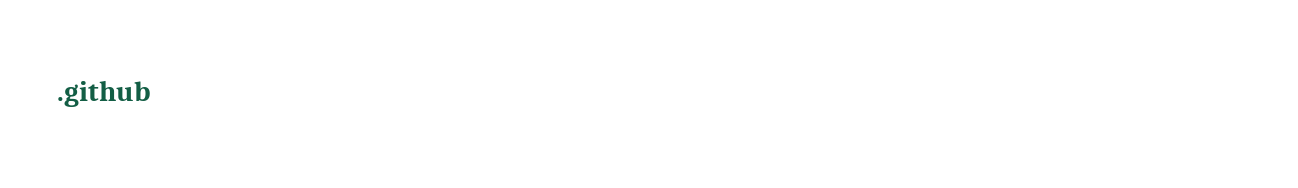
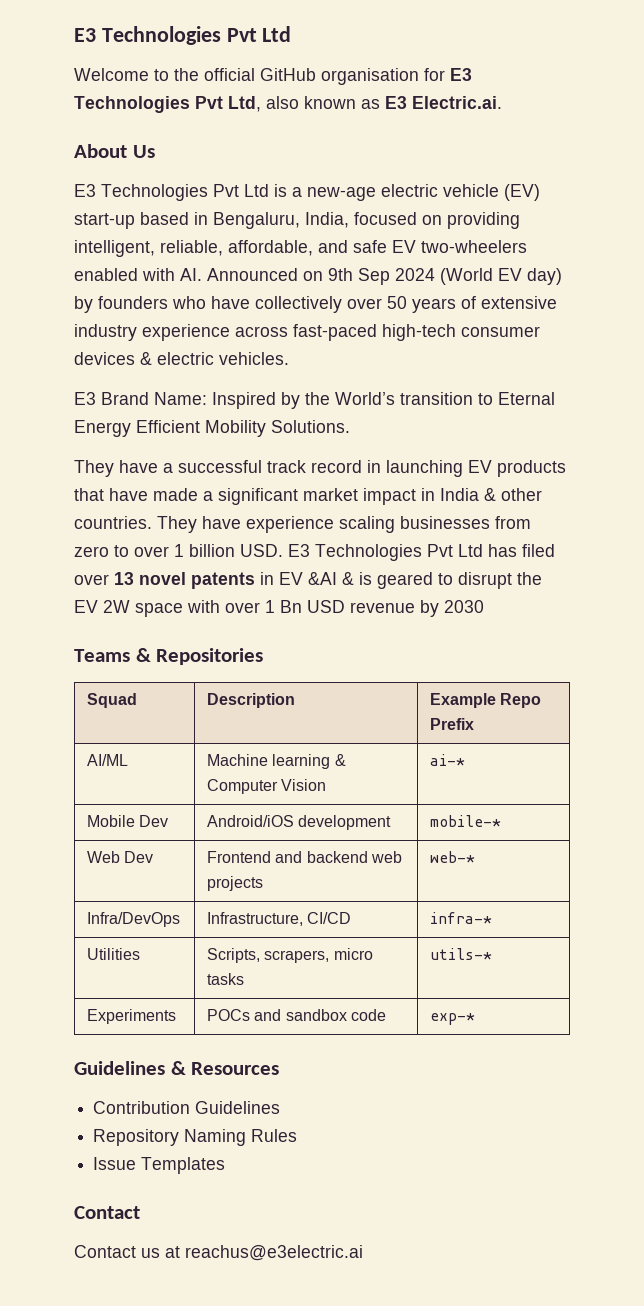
[57,80,150,107] .github -> [74,26,292,45] [74,68,472,85] [74,96,502,113] [74,144,155,158] [74,184,540,201] [74,212,520,229] [74,240,527,257] [74,268,562,285] [74,296,557,313] [74,324,540,341] [74,352,289,365] [74,392,555,409] [74,420,350,437] [74,460,566,477] [74,488,542,505] [74,516,531,533] [74,544,555,561] [74,572,542,589] [74,600,484,617] [74,648,264,665] [87,693,138,708] [207,693,296,708] [430,693,542,708] [430,718,475,730] [87,754,129,766] [207,754,346,769] [207,779,327,794] [430,754,466,766] [87,815,169,827] [207,815,392,830] [430,815,502,827] [87,851,154,863] [207,851,403,863] [207,876,264,891] [430,851,476,863] [87,912,181,927] [207,912,352,926] [430,912,493,924] [87,948,141,960] [207,948,373,963] [207,973,245,985] [430,948,493,960] [87,1009,177,1024] [207,1009,387,1021] [430,1013,476,1025] [74,1061,280,1075] [93,1101,281,1114] [93,1129,298,1146] [93,1157,226,1174] [74,1206,140,1219] [74,1245,363,1261] E3 Technologies Pvt Ltd // Welcome to the official GitHub organisation for E3 Technologies Pvt Ltd, also known as E3 Electric.ai. // About Us // E3 Technologies Pvt Ltd is a new-age electric vehicle (EV) start-up based in Bengaluru, India, focused on providing intelligent, reliable, affordable, and safe EV two-wheelers enabled with AI. Announced on 9th Sep 2024 (World EV day) by founders who have collectively over 50 years of extensive industry experience across fast-paced high-tech consumer devices & electric vehicles. // E3 Brand Name: Inspired by the World’s transition to Eternal Energy Efficient Mobility Solutions. // They have a successful track record in launching EV products that have made a significant market impact in India & other countries. They have experience scaling businesses from zero to over 1 billion USD. E3 Technologies Pvt Ltd has filed over 13 novel patents in EV &AI & is geared to disrupt the EV 2W space with over 1 Bn USD revenue by 2030 // Teams & Repositories // Squad | Description | Example Repo Prefix // AI/ML | Machine learning & Computer Vision | ai-* // Mobile Dev | Android/iOS development | mobile-* // Web Dev | Frontend and backend web projects | web-* // Infra/DevOps | Infrastructure, CI/CD | infra-* // Utilities | Scripts, scrapers, micro tasks | utils-* // Experiments | POCs and sandbox code | exp-* // Guidelines & Resources // Contribution Guidelines // Repository Naming Rules // Issue Templates // Contact // Contact us at reachus@e3electric.ai

